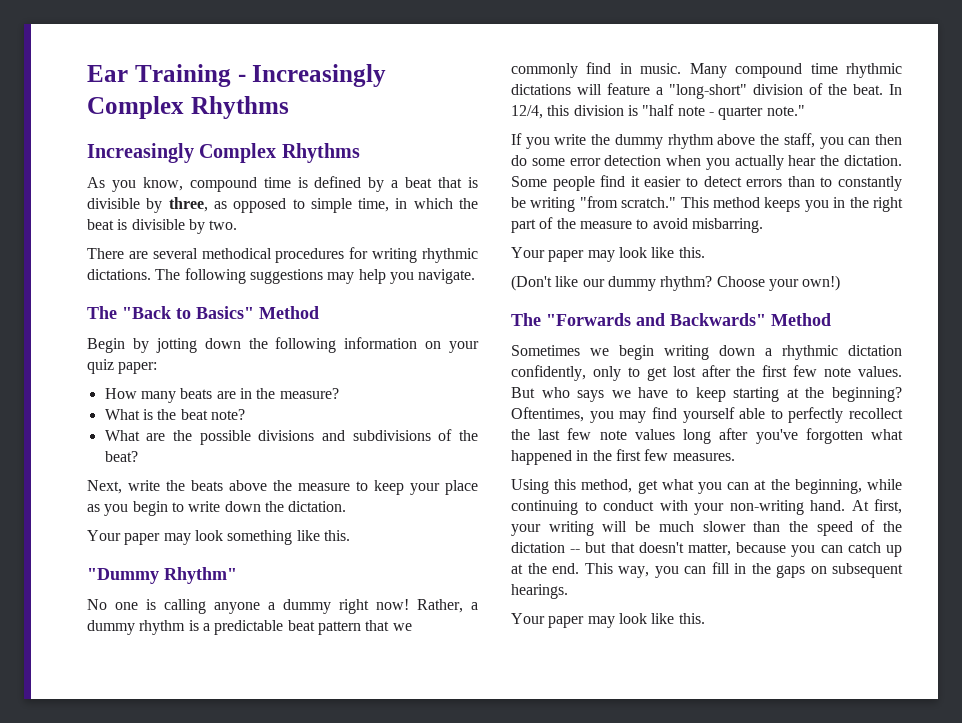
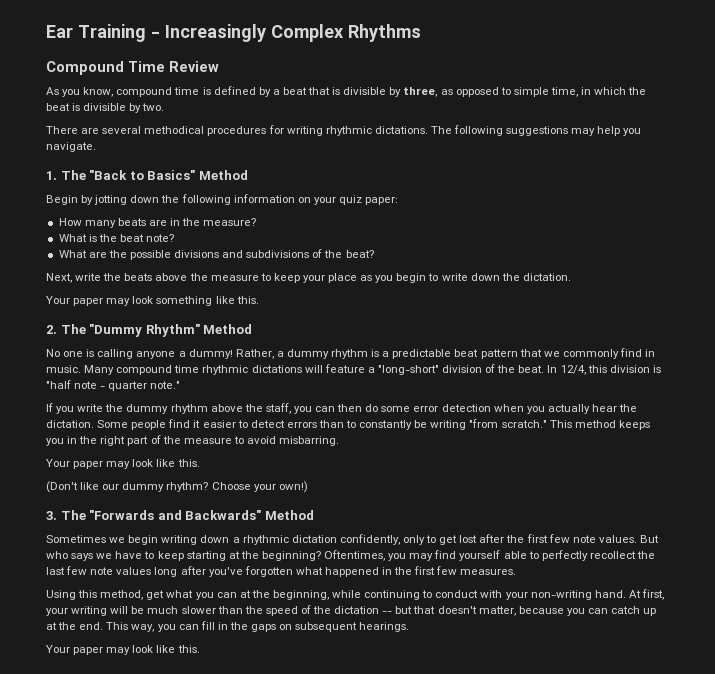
[87,143,360,163] Increasingly Complex Rhythms -> [46,61,219,75] Compound Time Review
(476, 276) none -> [46,171,57,180] 1.
(350, 535) none -> [46,324,86,334] 2. The
(237, 575) none -> [203,324,253,334] Method
[283,599,409,614] dummy right now! -> [188,349,233,359] dummy!
(841, 283) none -> [46,511,57,520] 3.

